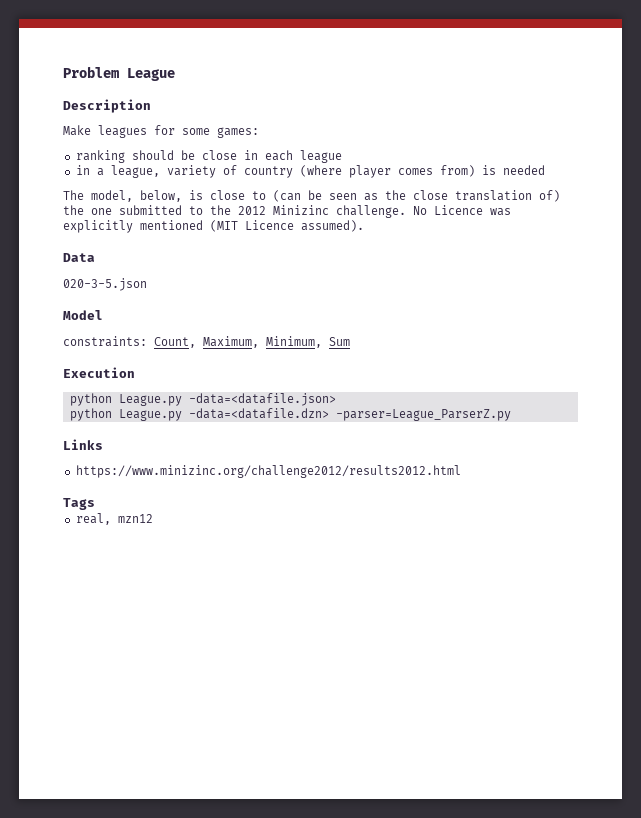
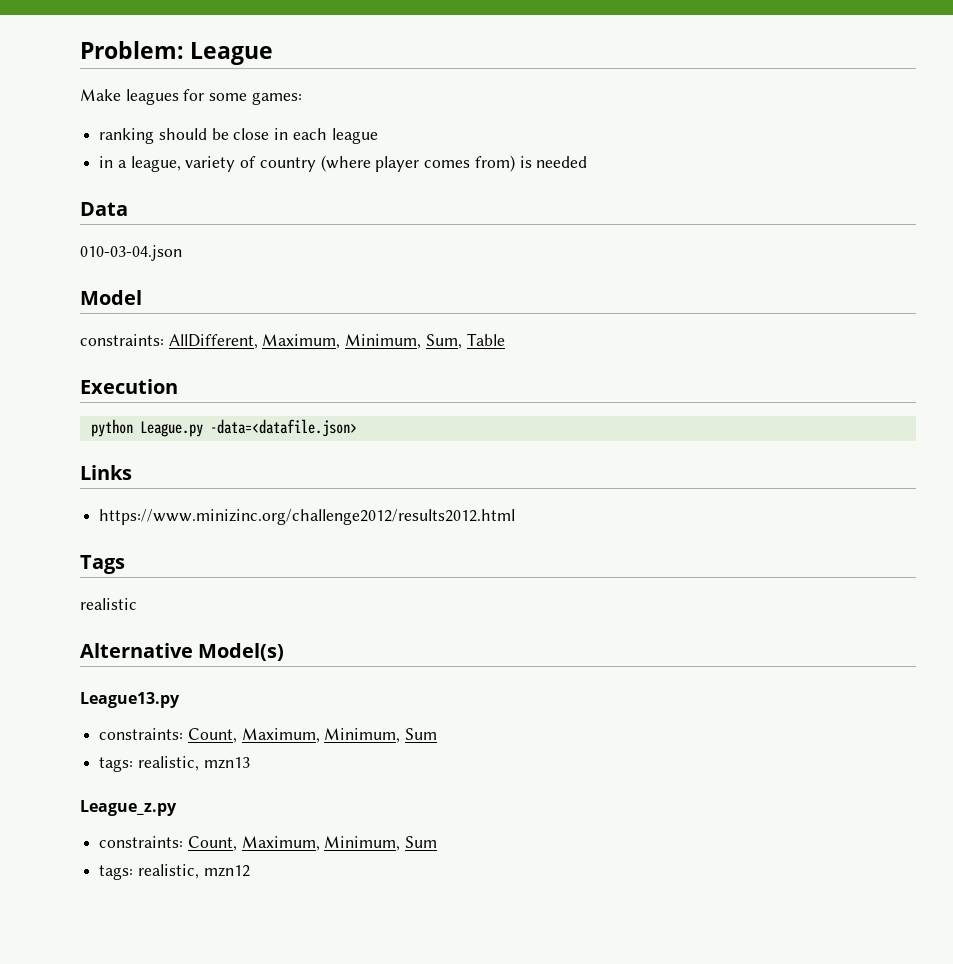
[63,66,119,78] Problem -> [80,41,184,59] Problem:
[63,99,151,113] // Description -> (274, 53) none
[63,190,560,202] [63,205,511,218] [63,220,364,233] // The model, below, is close to (can be seen as the close translation of) the one submitted to the 2012 Minizinc challenge. No Licence was explicitly mentioned (MIT Licence assumed). -> (588, 162) none
[63,278,147,291] 020-3-5.json -> [80,245,182,261] 010-03-04.json
[63,336,350,348] [63,367,135,378] [69,393,336,406] [69,408,511,421] [63,439,103,450] [75,465,461,478] [63,498,95,510] [75,513,111,525] // constraints: Count, Maximum, Minimum, Sum // Execution // python League.py -data=<datafile.json> // python League.py -data=<datafile.dzn> -parser=League_ParserZ.py // Links // https://www.minizinc.org/challenge2012/results2012.html // Tags // real, -> [80,333,505,349] [80,379,178,394] [90,419,357,437] [80,465,132,480] [99,509,516,525] [80,555,125,574] [80,598,137,610] [80,643,285,661] [80,692,180,708] [99,728,438,743] [99,756,250,772] [80,800,177,816] [99,836,438,851] [99,864,199,880] // constraints: AllDifferent, Maximum, Minimum, Sum, Table // Execution // python League.py -data=<datafile.json> // Links // https://www.minizinc.org/challenge2012/results2012.html // Tags // realistic // Alternative Model(s) // League13.py // constraints: Count, Maximum, Minimum, Sum // tags: realistic, mzn13 // League_z.py // constraints: Count, Maximum, Minimum, Sum // tags: realistic,

